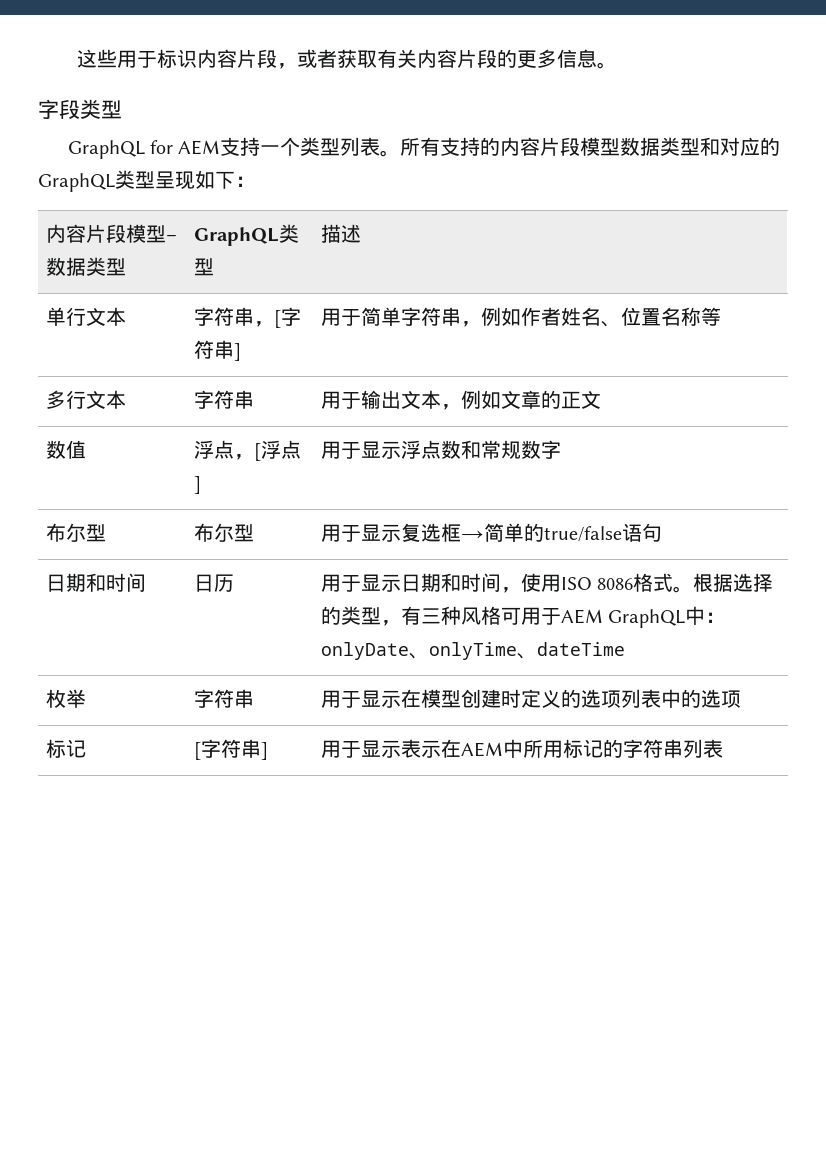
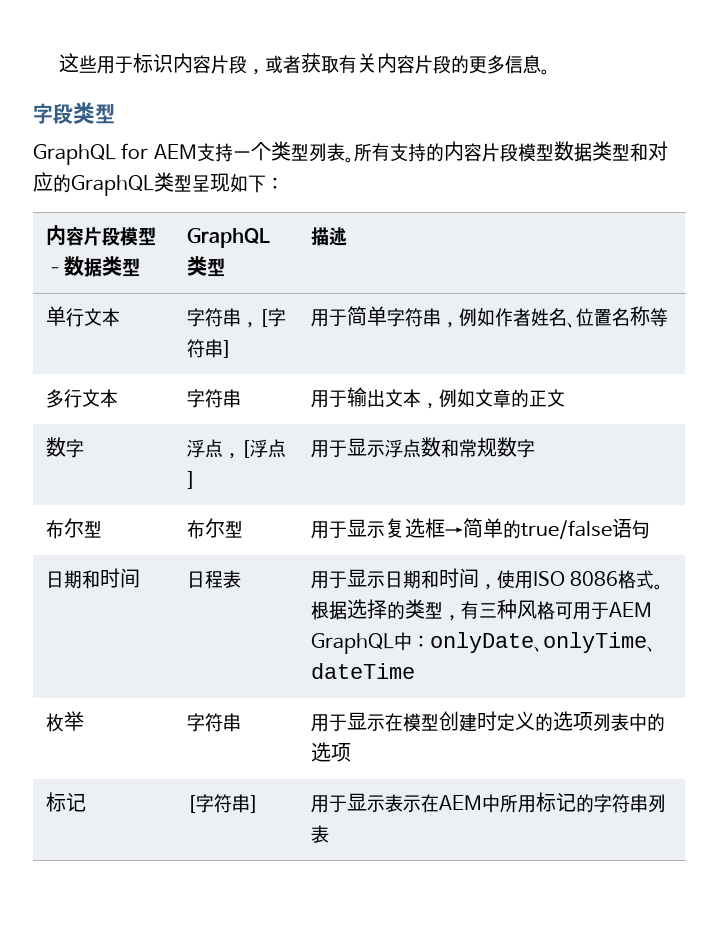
[66,440,87,459] 值 -> [65,439,84,458] 字
[214,574,235,592] 历 -> [204,570,241,589] 程表

